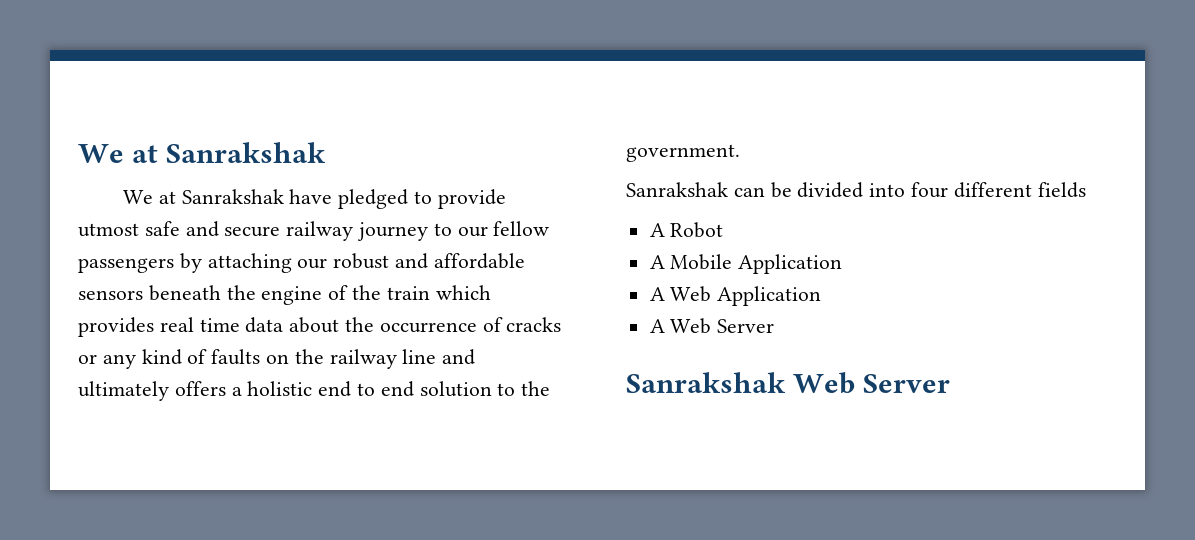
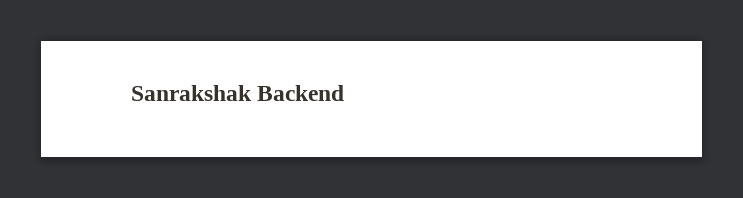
[78,142,327,163] [122,189,506,209] [78,221,550,241] [78,253,525,273] [78,285,491,305] [78,317,562,337] [78,349,476,369] [78,381,551,401] [626,144,740,162] [626,182,1086,198] [649,222,724,238] [649,254,843,274] [649,286,822,306] [649,318,775,334] [626,372,951,394] We at Sanrakshak // We at Sanrakshak have pledged to provide utmost safe and secure railway journey to our fellow passengers by attaching our robust and affordable sensors beneath the engine of the train which provides real time data about the occurrence of cracks or any kind of faults on the railway line and ultimately offers a holistic end to end solution to the government. // Sanrakshak can be divided into four different fields // A Robot // A Mobile Application // A Web Application // A Web Server // Sanrakshak Web Server -> [131,85,345,101] Sanrakshak Backend

